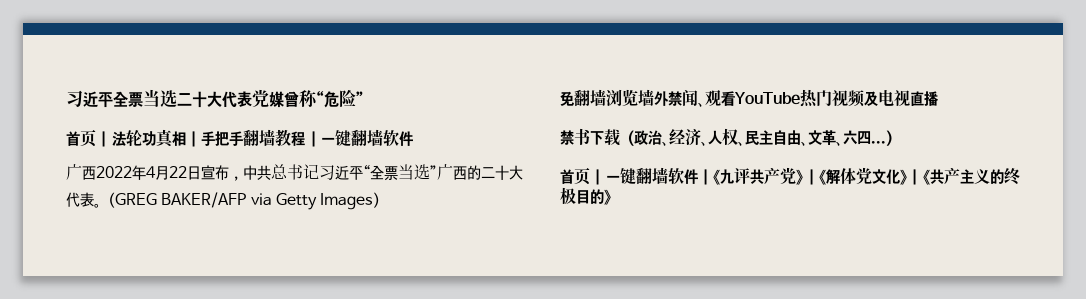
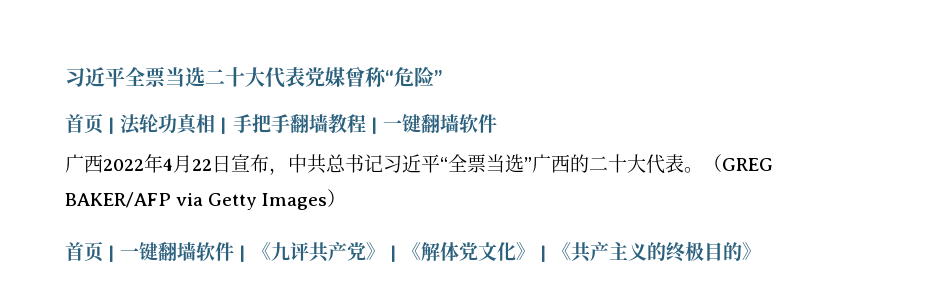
[560,89,938,107] [560,128,900,146] // 免翻墙浏览墙外禁闻、观看YouTube热门视频及电视直播 // 禁书下载（政治、经济、人权、民主自由、文革、六四...） -> (347, 198) none

